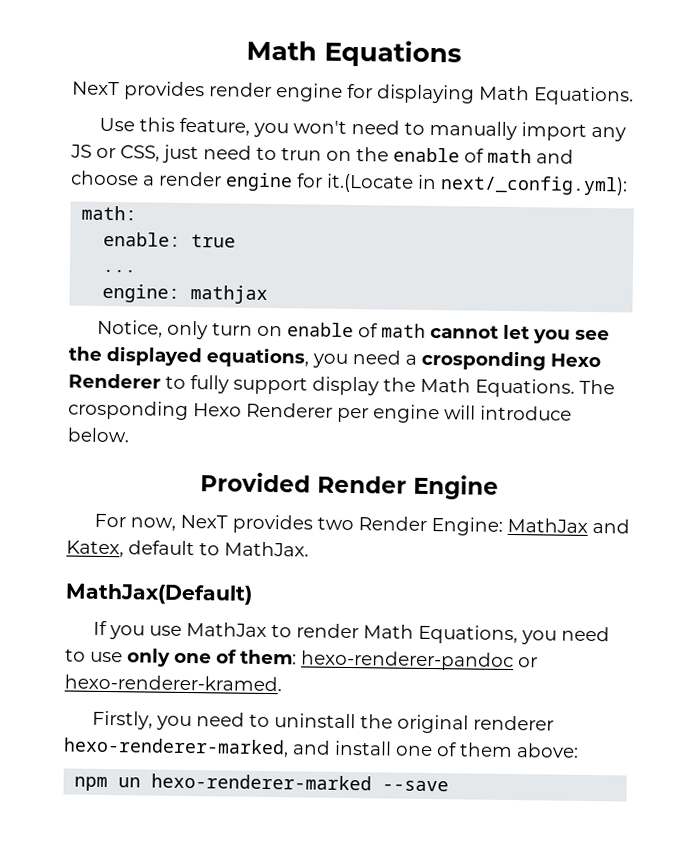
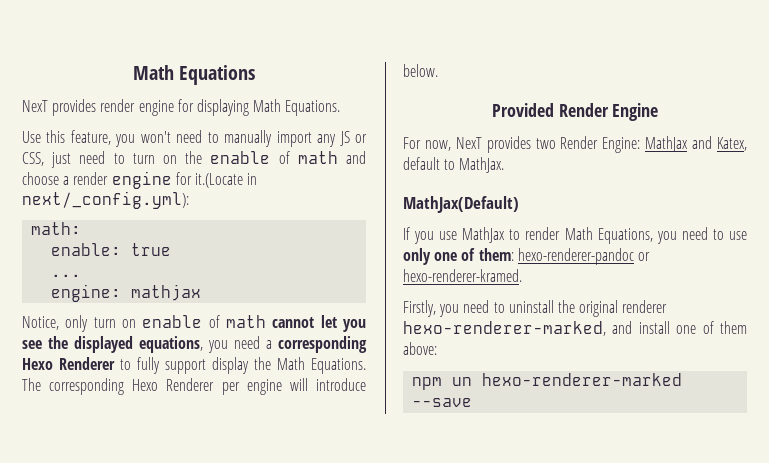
[281,147,322,161] trun -> [132,153,155,164] turn
[421,349,546,371] crosponding -> [278,336,367,353] corresponding
[68,400,189,420] crosponding -> [49,378,125,395] corresponding

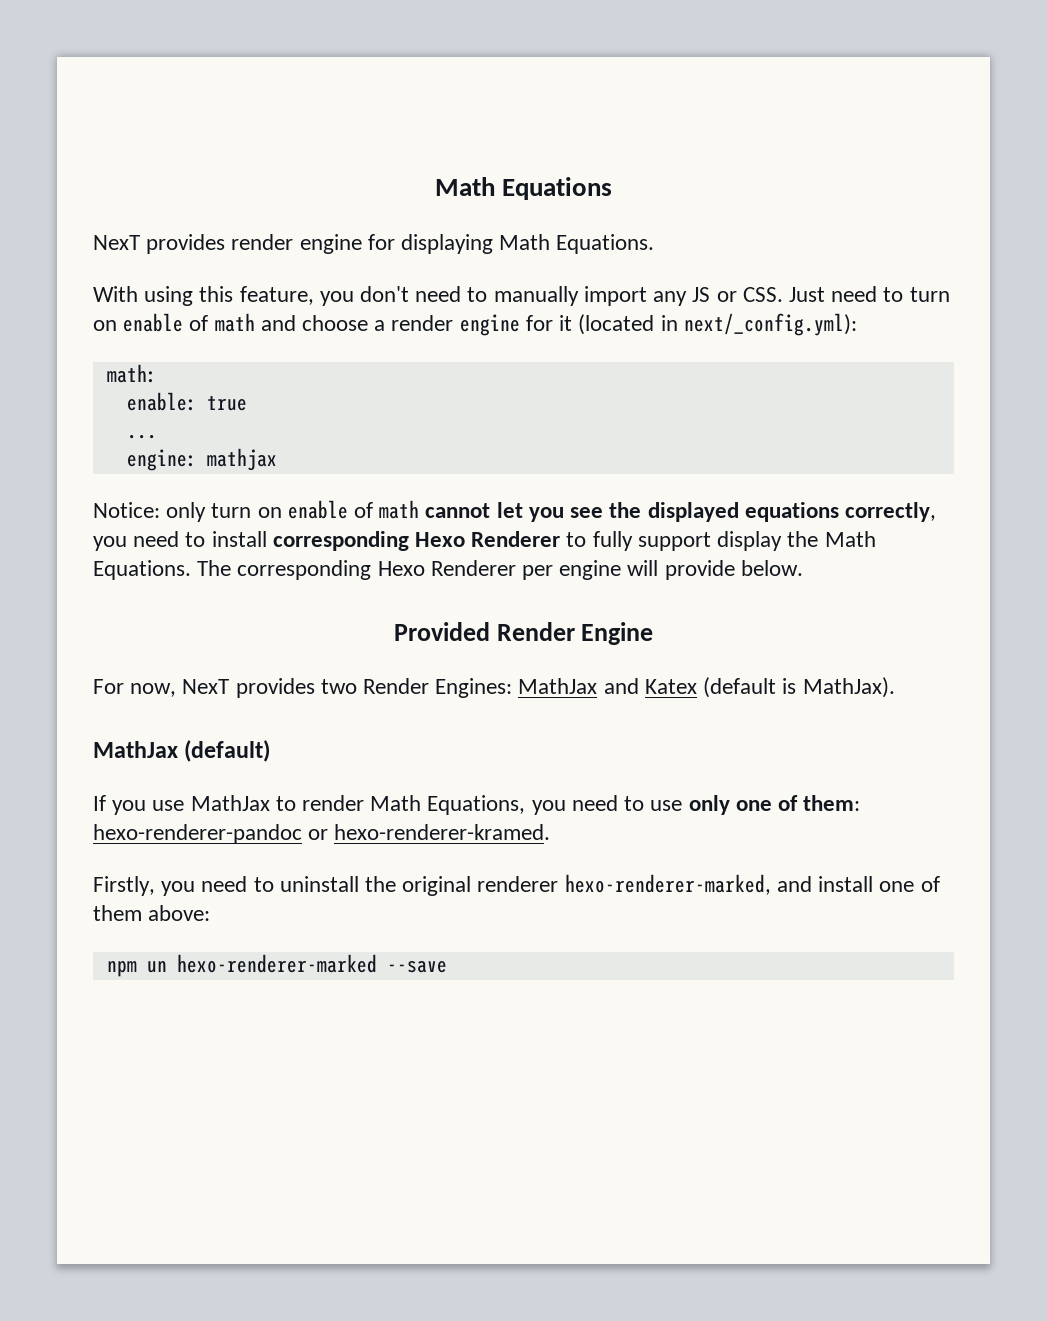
[22,131,41,143] Use -> [93,286,194,306] With using
[140,131,171,143] won't -> [360,286,410,302] don't
[22,152,72,168] CSS, just -> [742,287,825,302] CSS. Just
[185,151,203,164] the -> (117, 325) none
[194,173,243,188] it.(Locate -> [559,314,655,335] it (located
[22,316,59,330] Notice, -> [93,502,160,518] Notice:
[139,336,272,353] equations, you need a -> [744,502,936,522] [93,531,267,551] equations correctly, you need to install
[316,378,366,391] introduce -> [664,560,735,580] provide
[602,137,641,153] Engine: -> [435,678,513,698] Engines:
[717,137,747,151] [403,157,505,173] [403,196,519,213] Katex, default to MathJax. // MathJax(Default) -> [644,677,895,698] [93,740,271,762] Katex (default is MathJax). // MathJax (default)

